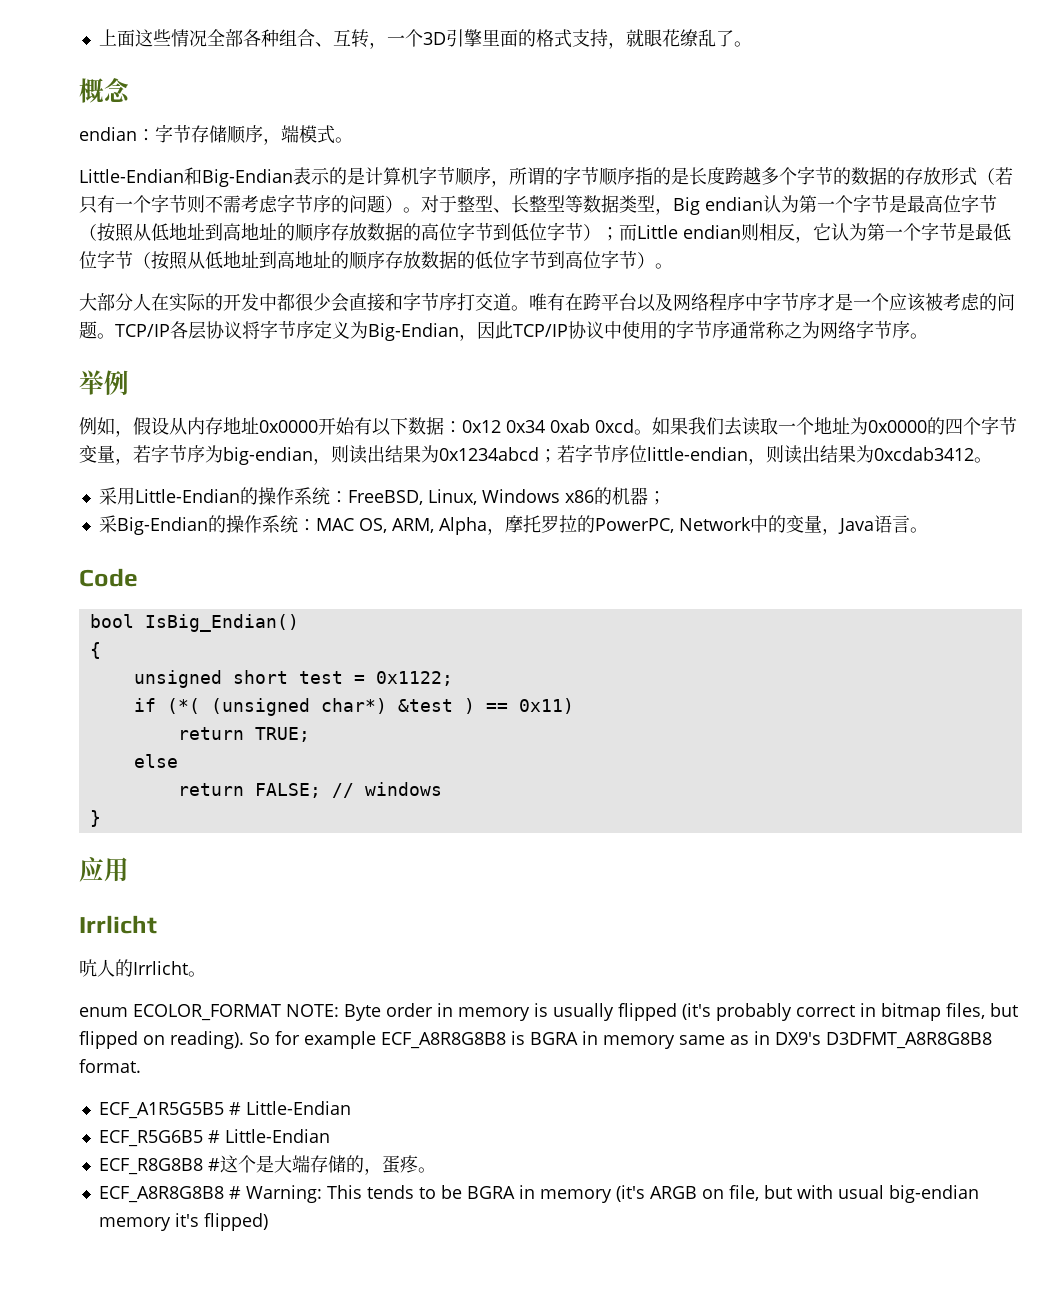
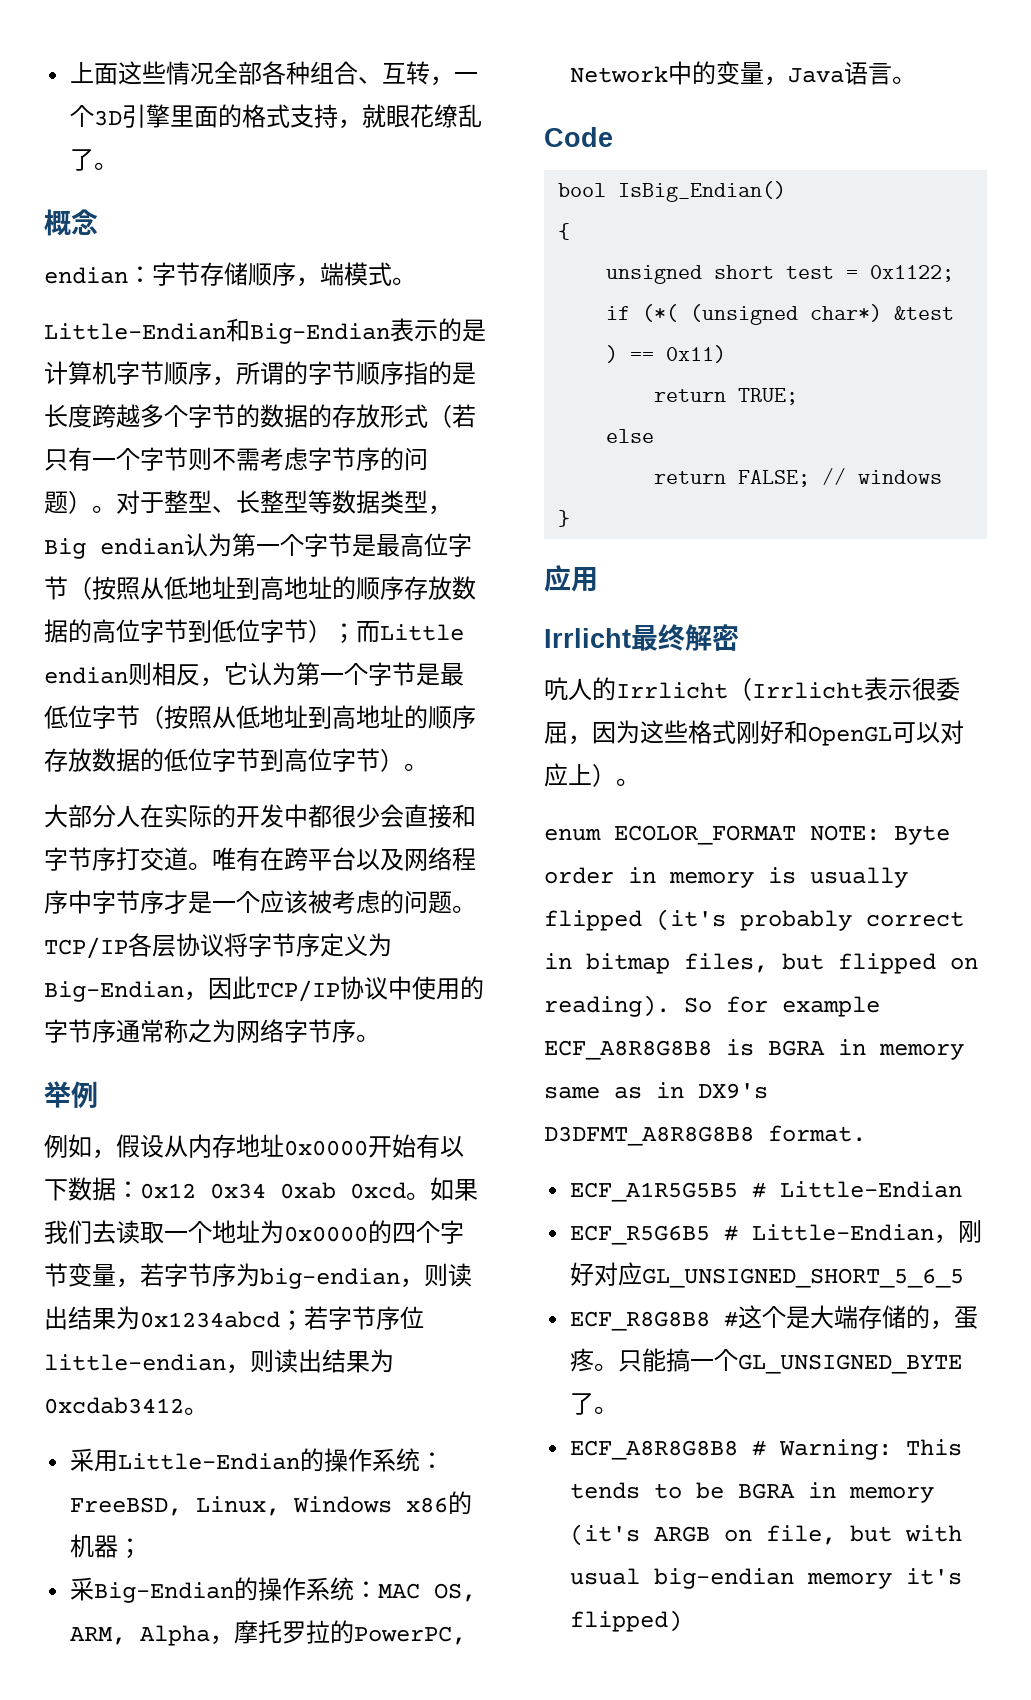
(157, 924) none -> [631,624,739,651] 最终解密
(188, 968) none -> [728,677,960,701] [544,720,964,746] [544,763,616,787] （Irrlicht表示很委屈，因为这些格式刚好和OpenGL可以对应上）
(330, 1136) none -> [934,1220,983,1244] [570,1262,965,1288] ，刚好对应GL_UNSIGNED_SHORT_5_6_5
(436, 1170) none -> [618,1348,963,1374] [570,1393,619,1415] 只能搞一个GL_UNSIGNED_BYTE了。

